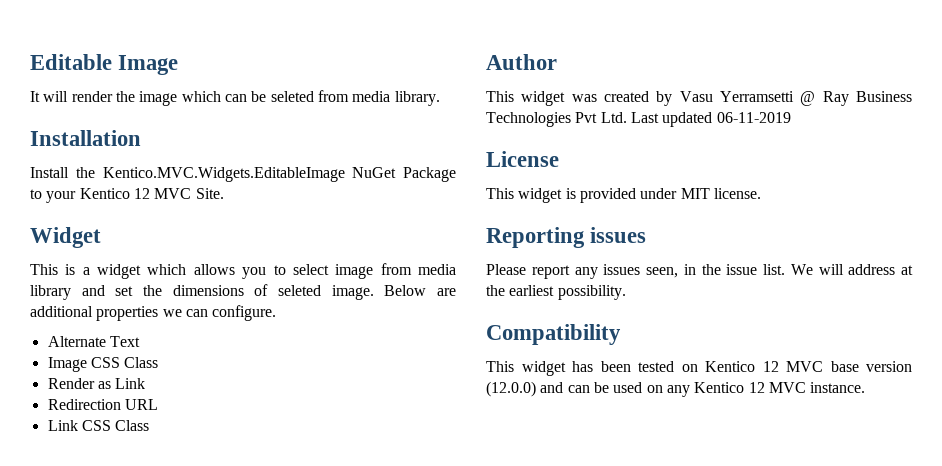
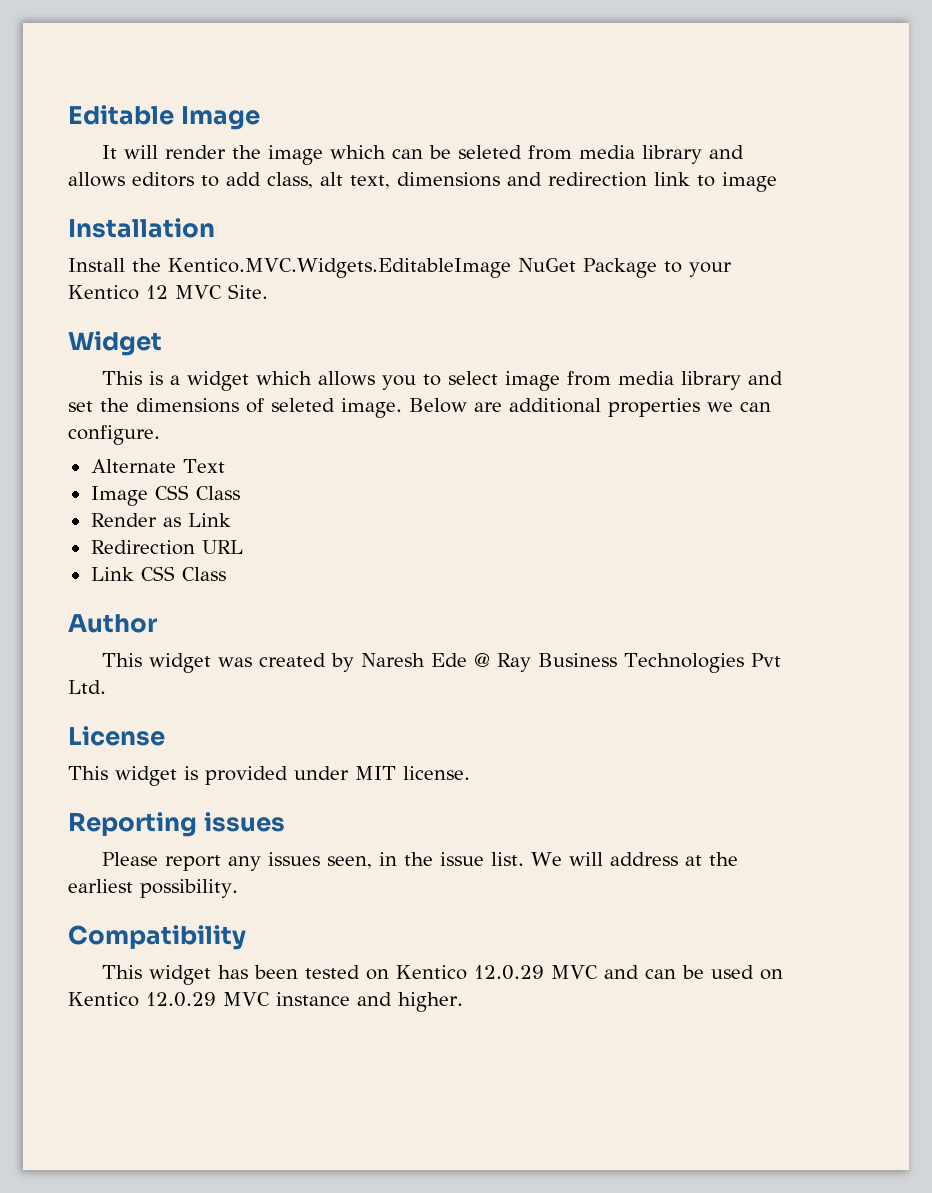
[394,91,440,106] library. -> [641,145,744,164] [68,172,777,192] library and allows editors to add class, alt text, dimensions and redirection link to image
[679,91,794,102] Vasu Yerramsetti -> [360,653,467,667] Naresh Ede
[630,112,791,127] Last updated 06-11-2019 -> (106, 687) none
[762,361,912,372] [486,381,536,397] 12 MVC base version (12.0.0) -> [473,965,598,980] 12.0.29 MVC
[666,382,866,397] any Kentico 12 MVC instance. -> [68,992,463,1012] Kentico 12.0.29 MVC instance and higher.

